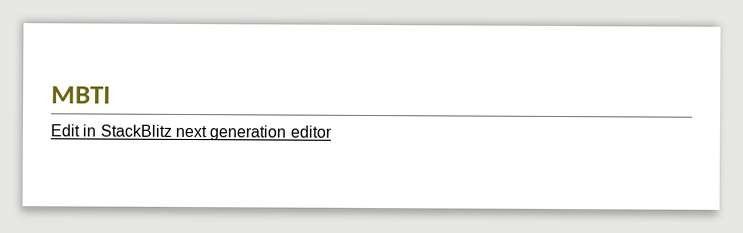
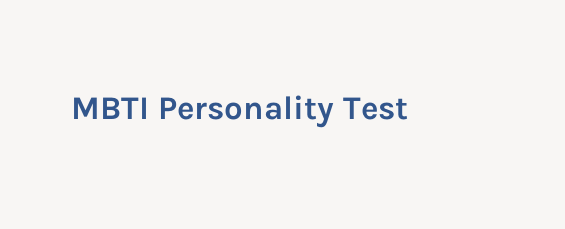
[50,124,332,141] // Edit in StackBlitz next generation editor -> [157,95,408,128] Personality Test

